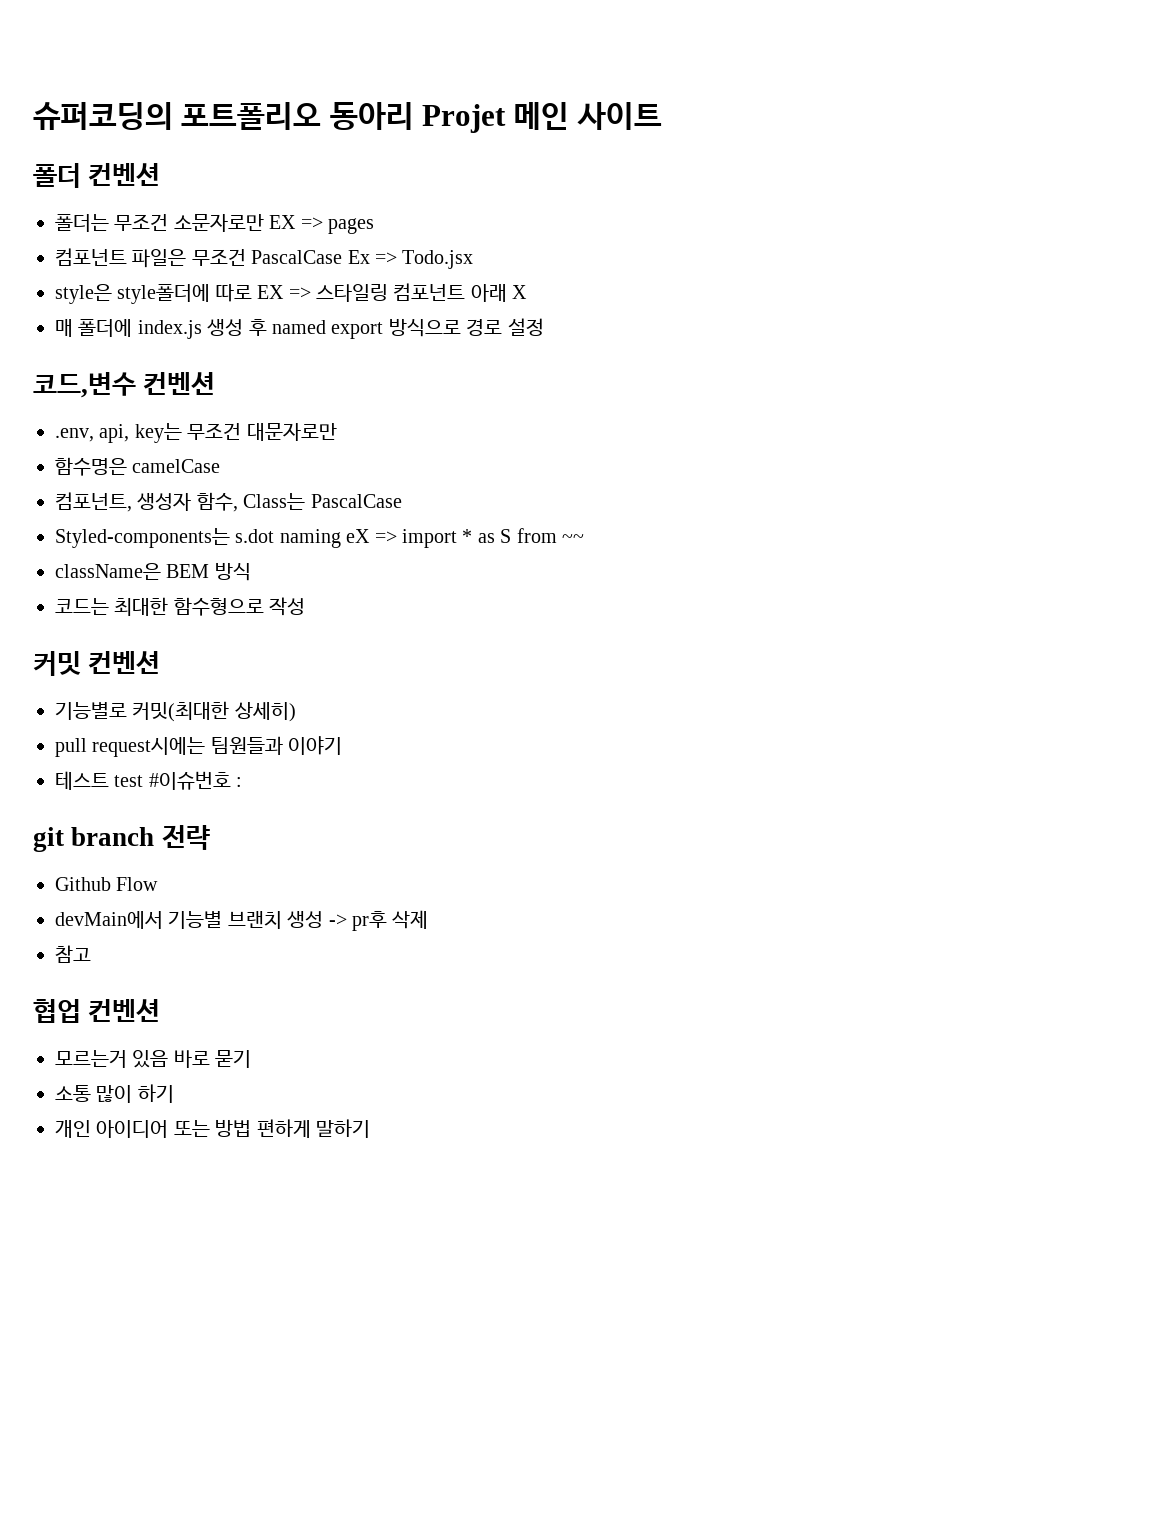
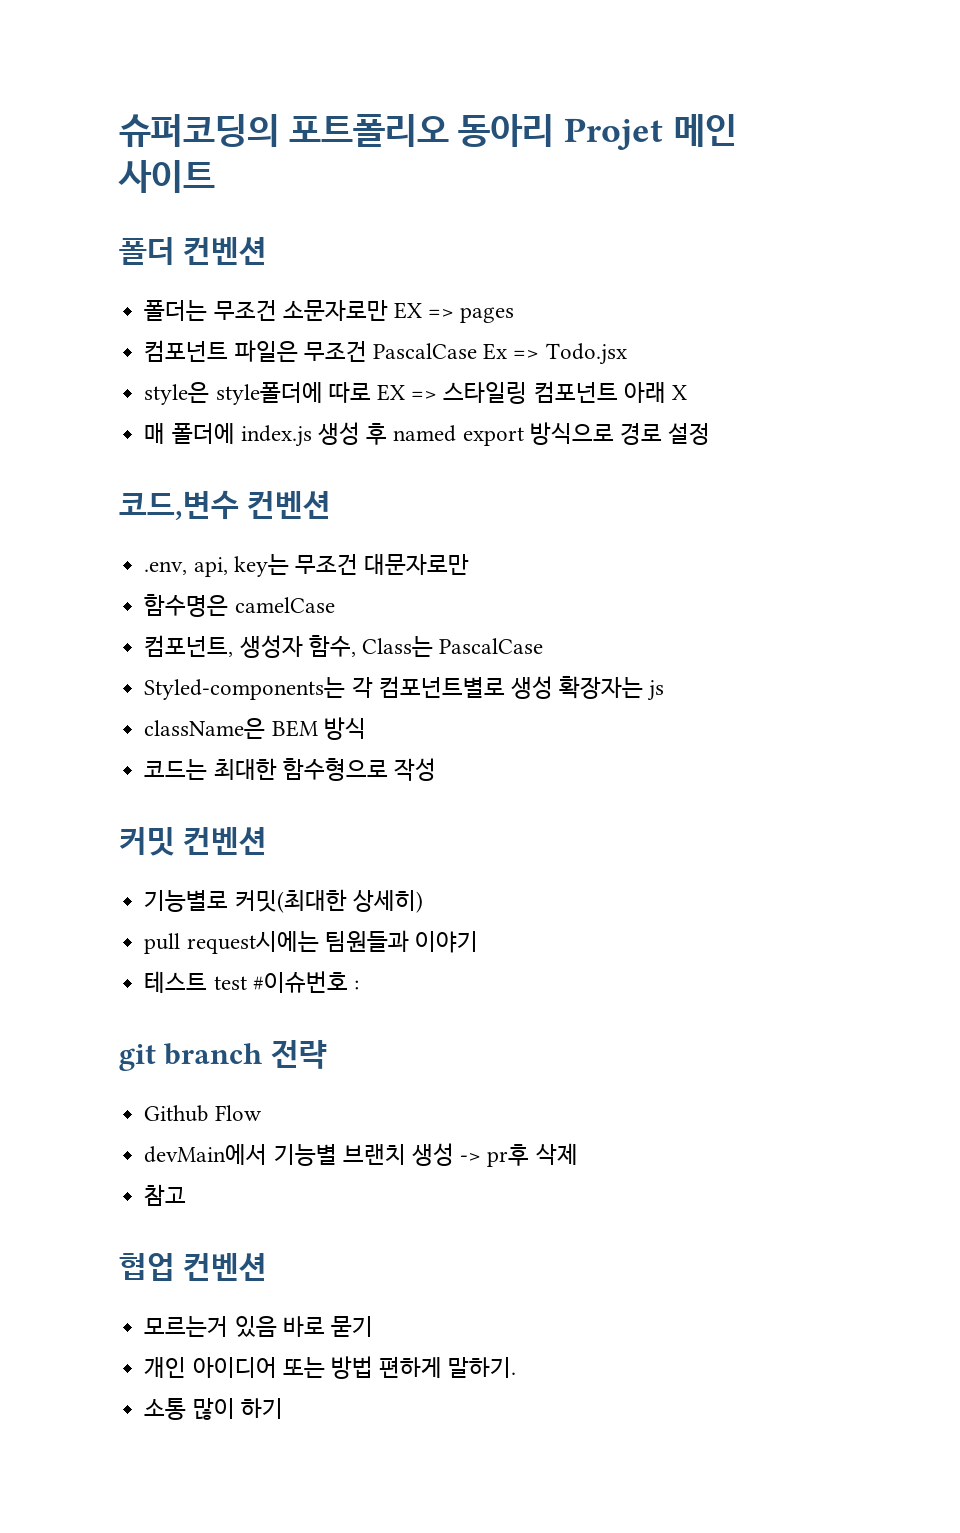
[235,528,584,548] s.dot naming eX => import * as S from ~~ -> [351,676,665,701] 각 컴포넌트별로 생성 확장자는 js
[55,1084,174,1103] // 소통 많이 하기 -> (373, 1326) none
[316,1119,370,1138] 말하기 -> [448,1357,517,1378] [144,1398,283,1420] 말하기. // 소통 많이 하기

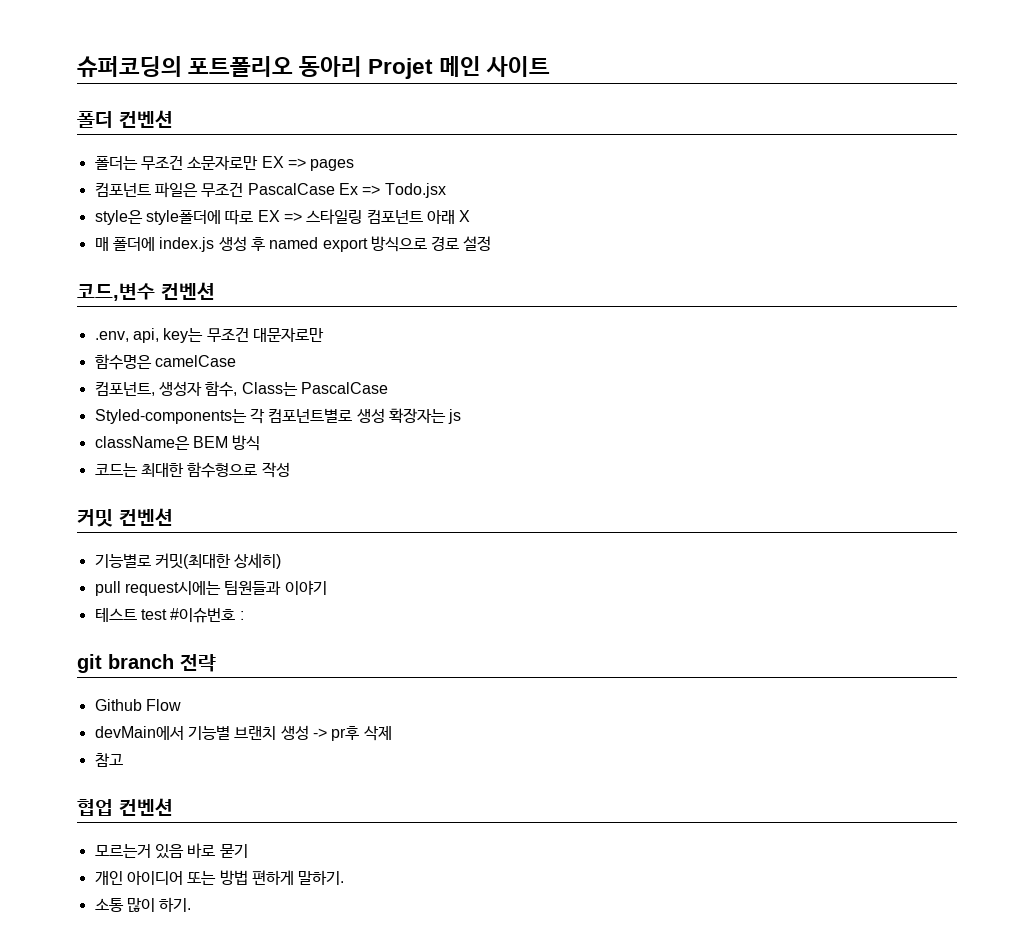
[240,1398,283,1419] 하기 -> [159,897,192,912] 하기.

